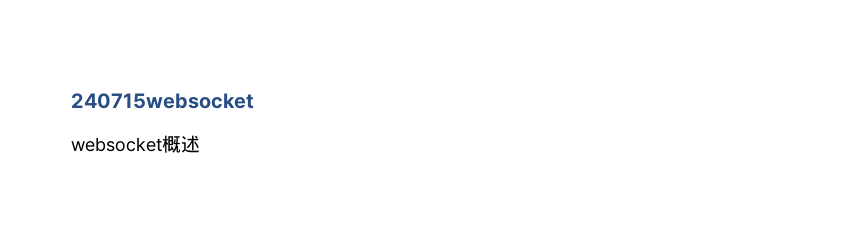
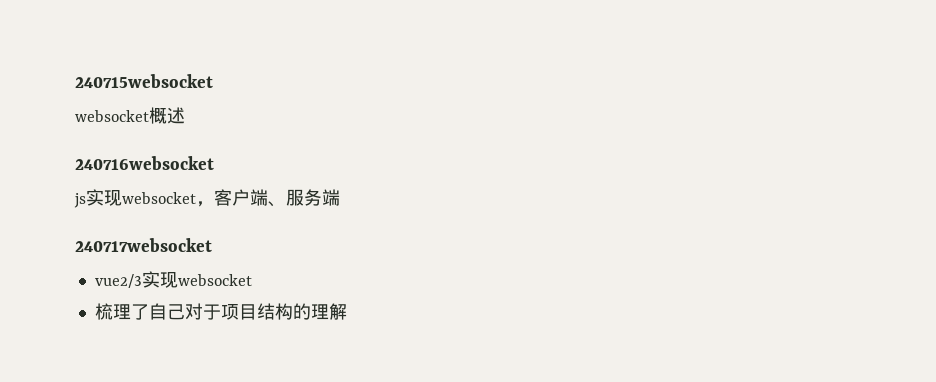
(200, 144) none -> [75,156,214,170] [74,189,340,208] [75,238,212,252] [94,271,252,288] [94,303,347,320] // 240716websocket // js实现websocket，客户端、服务端 // 240717websocket // vue2/3实现websocket // 梳理了自己对于项目结构的理解

